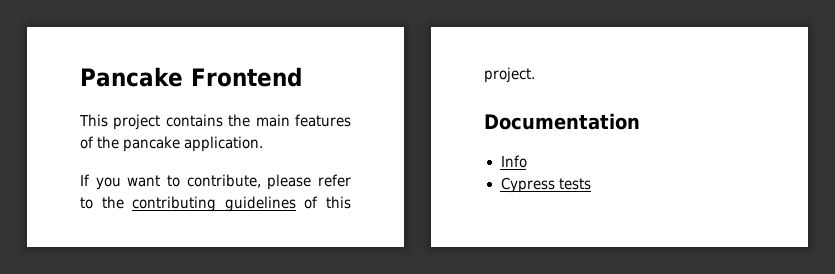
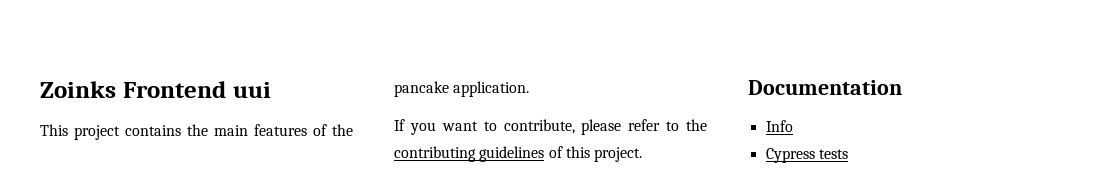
[80,67,183,87] Pancake -> [40,81,116,98] Zoinks
(302, 77) none -> [232,82,271,98] uui

